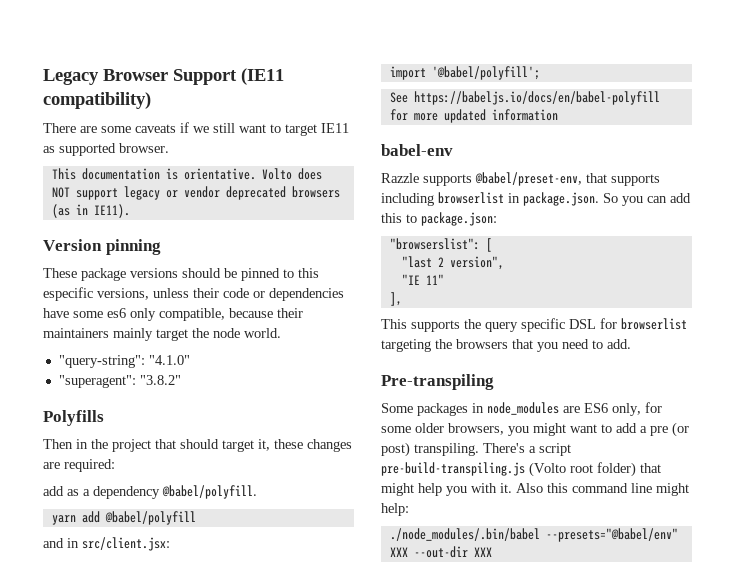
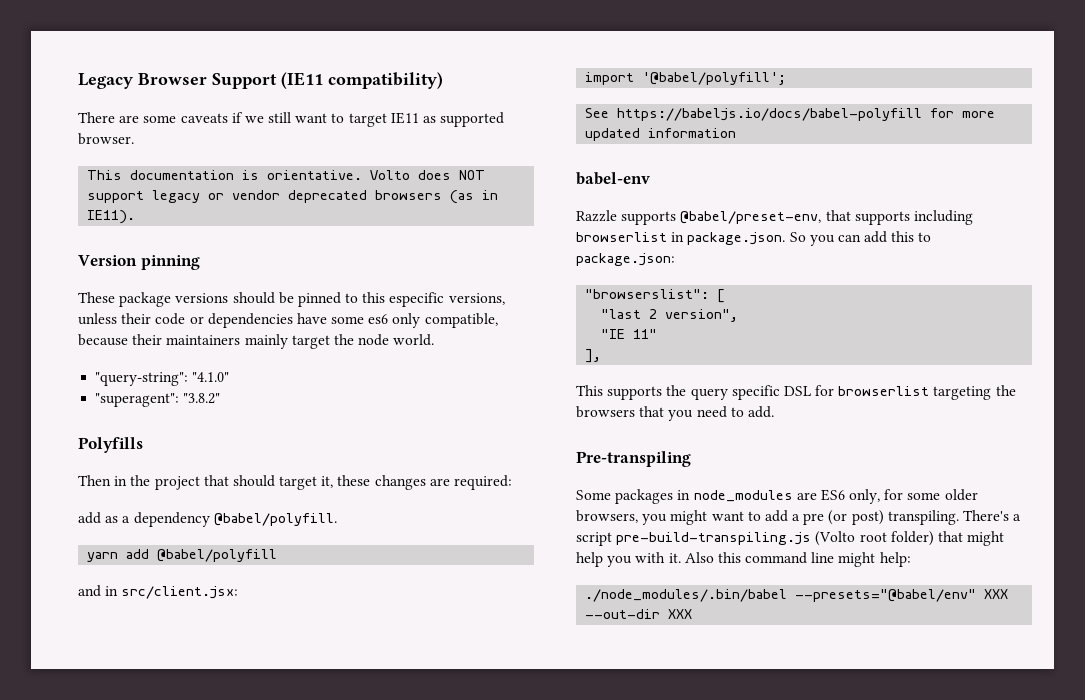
[413,91,660,105] https://babeljs.io/docs/en/babel-polyfill -> [617,108,923,121] https://babeljs.io/docs/babel-polyfill

